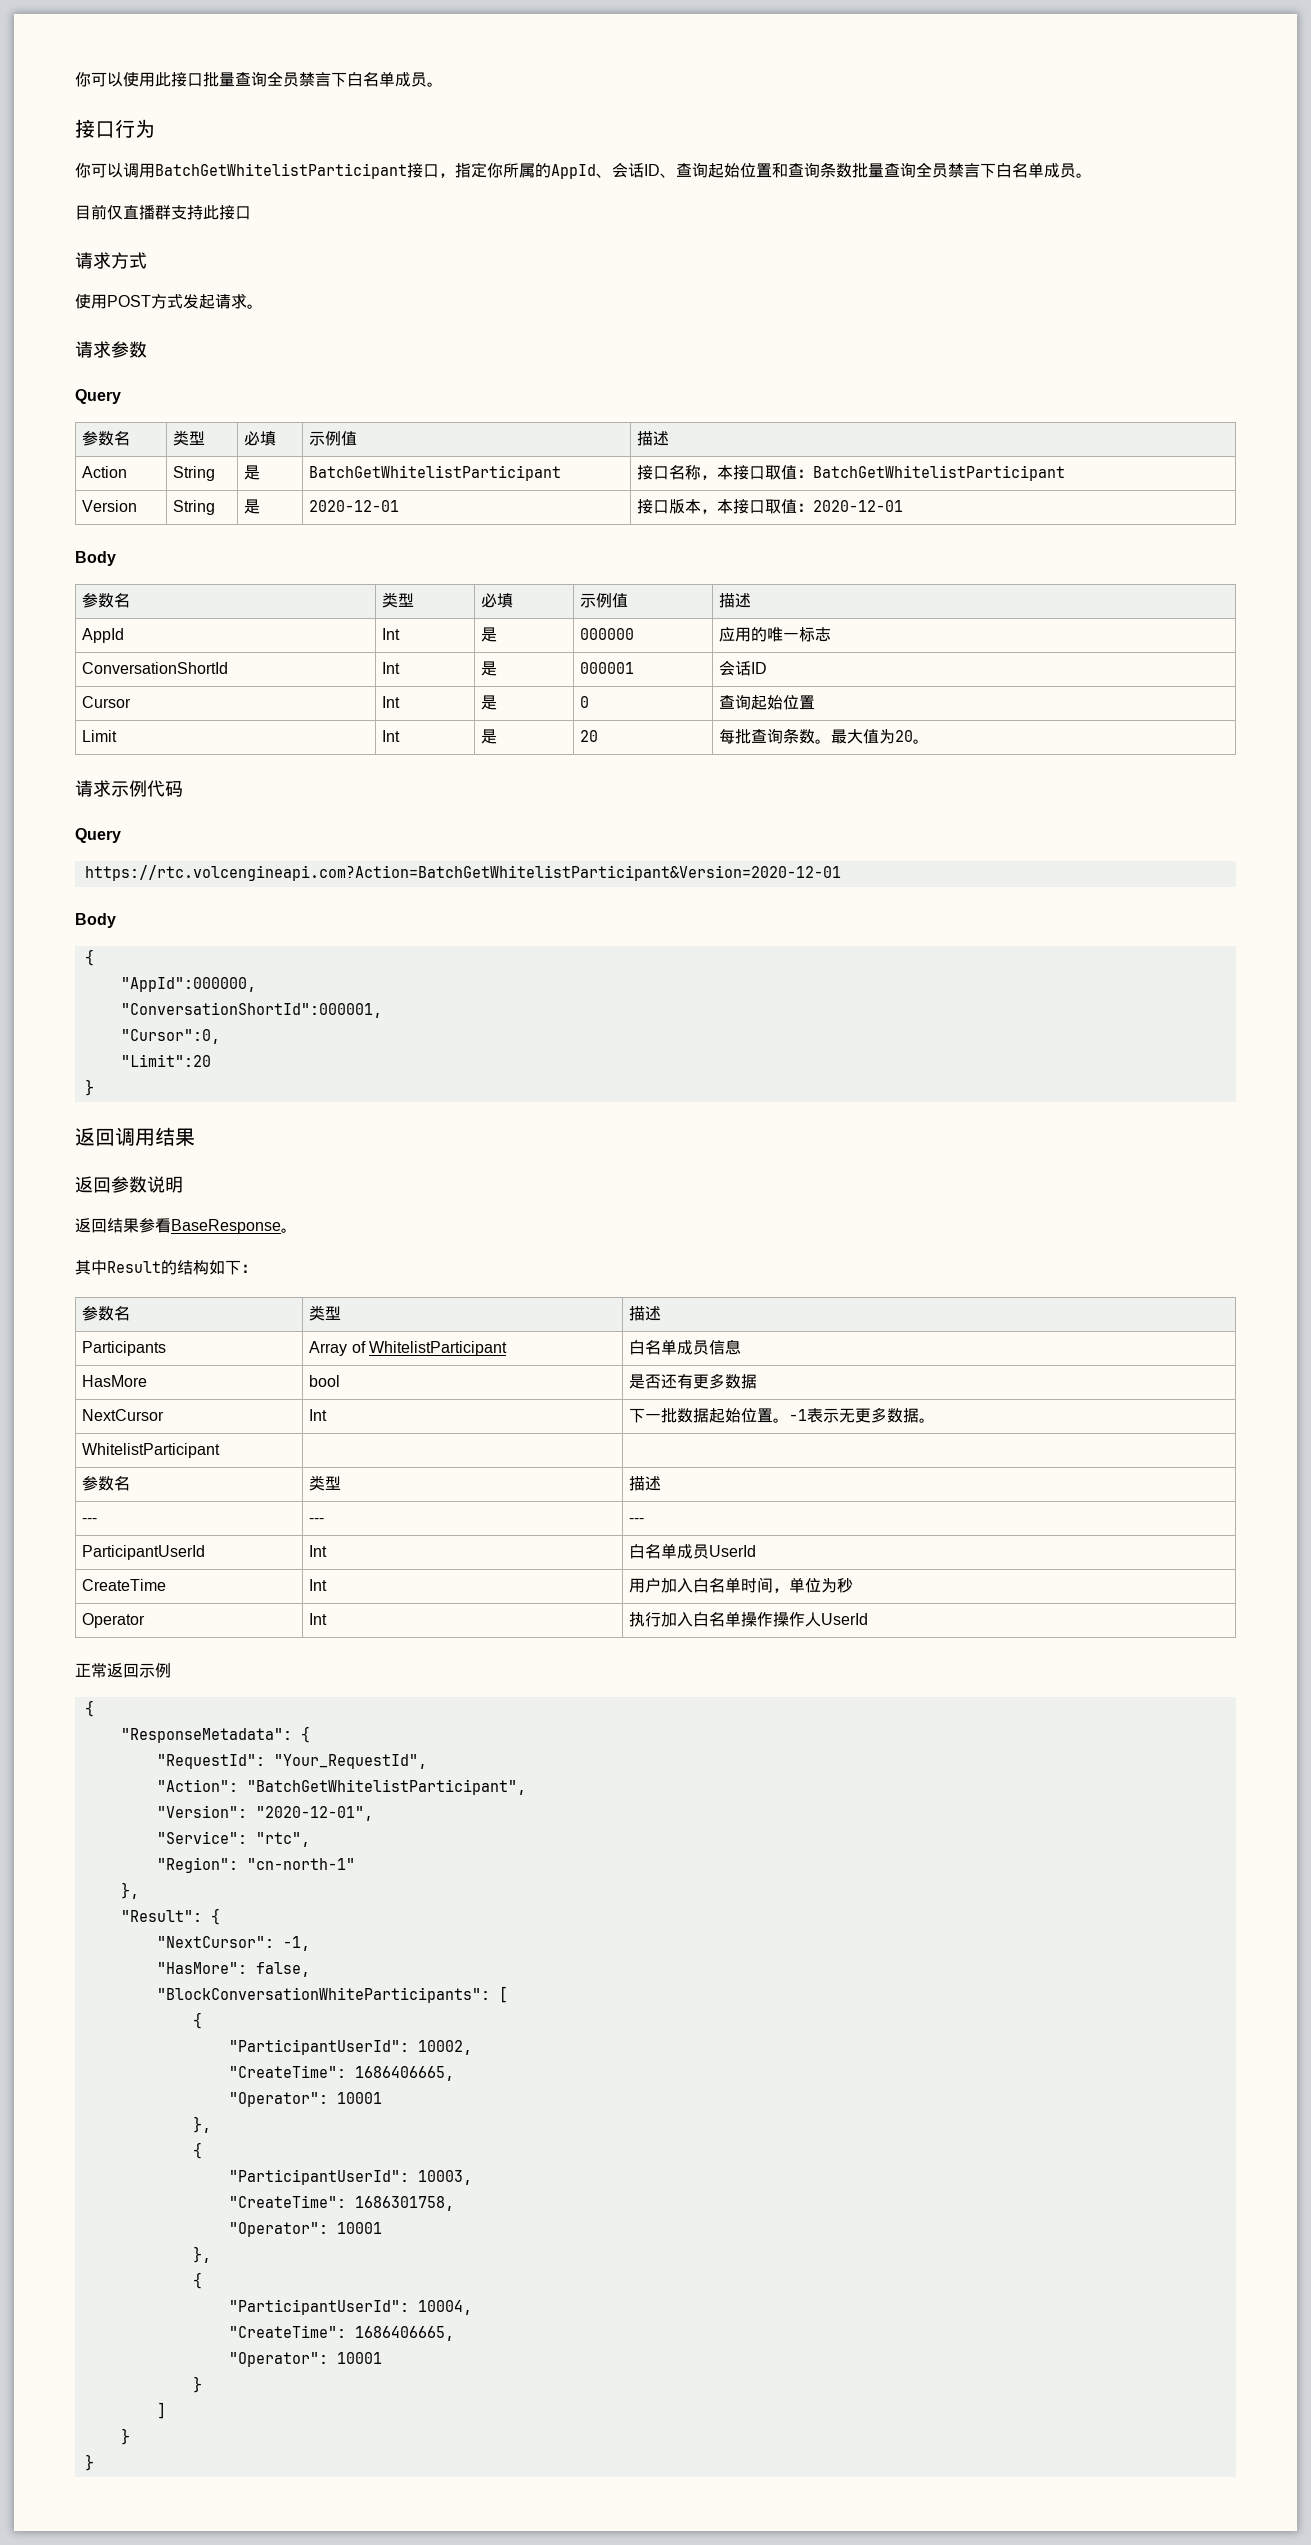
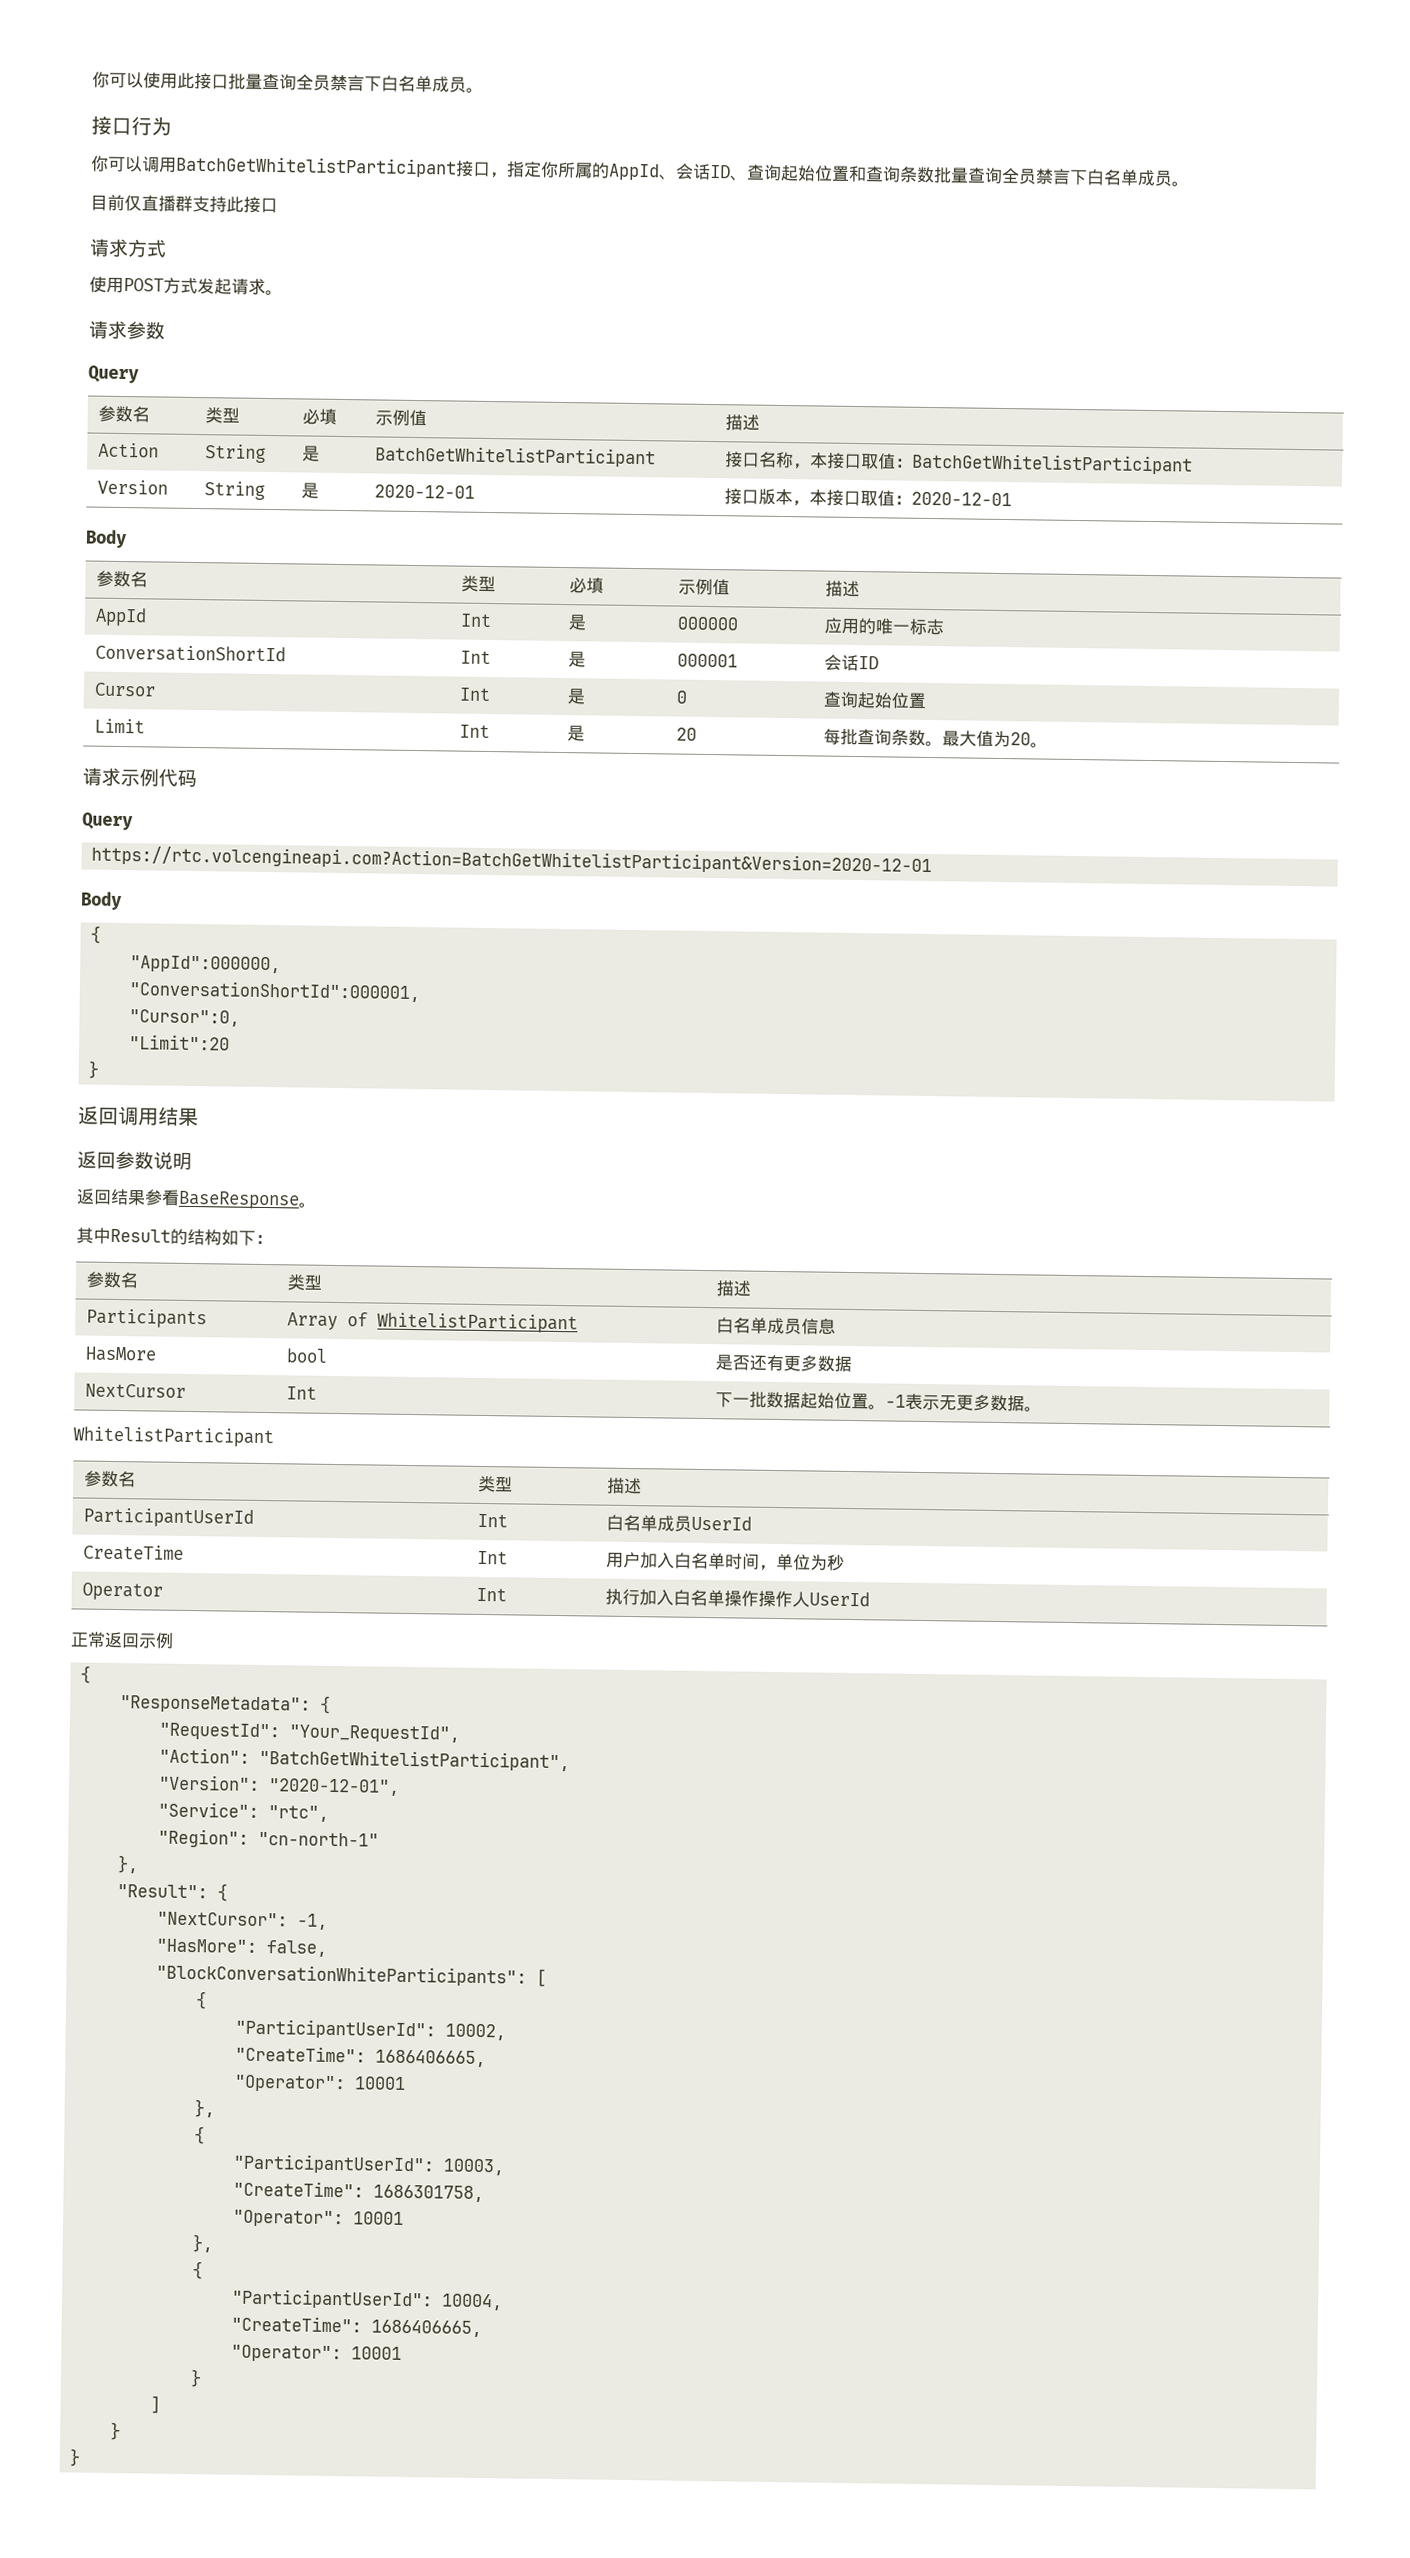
[82,1443,221,1458] [82,1476,131,1491] [309,1475,342,1491] [629,1476,662,1491] [82,1518,98,1523] [309,1518,325,1523] [629,1518,645,1523] // WhitelistParticipant | | // 参数名 | 类型 | 描述 // --- | --- | --- -> [73,1426,274,1448] [84,1470,137,1488] [478,1475,514,1493] [607,1477,643,1495] // WhitelistParticipant // 参数名 | 类型 | 描述

